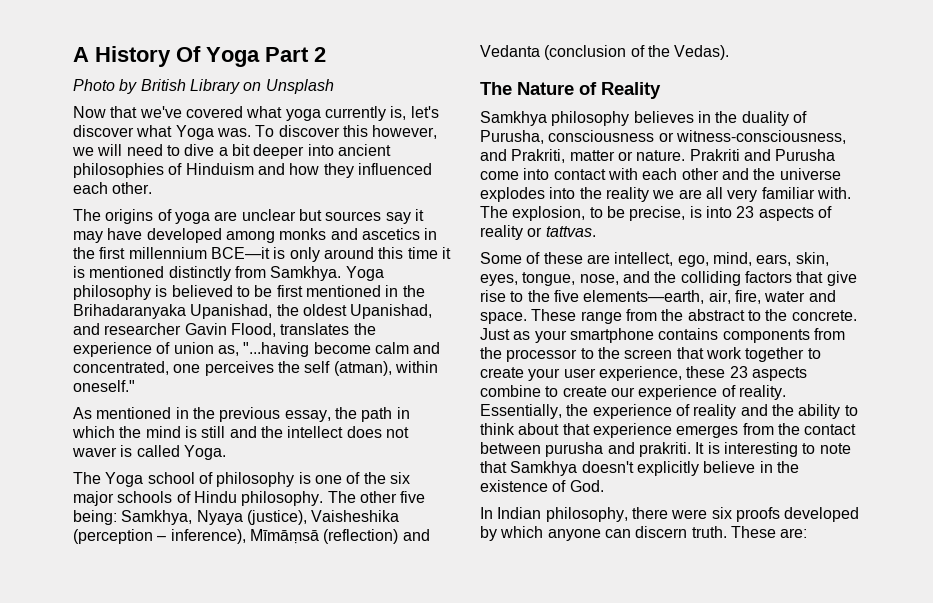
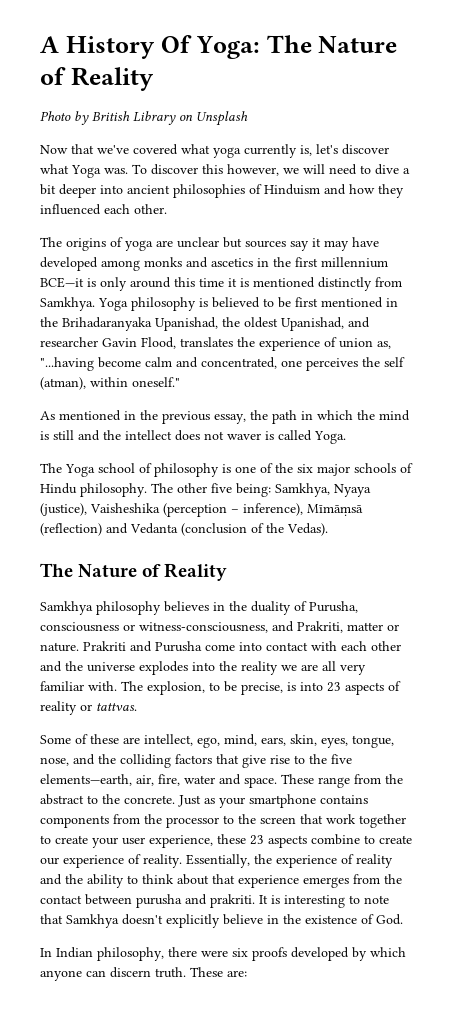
[206,47,326,67] Yoga Part 2 -> [195,35,398,59] [40,67,154,91] Yoga: The Nature of Reality

